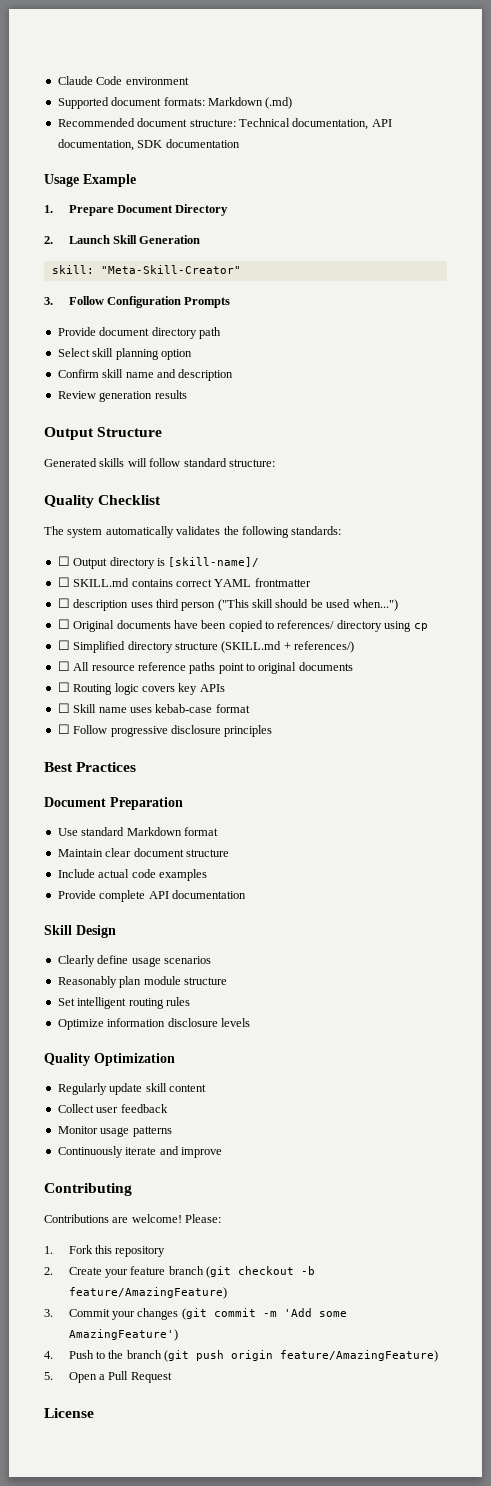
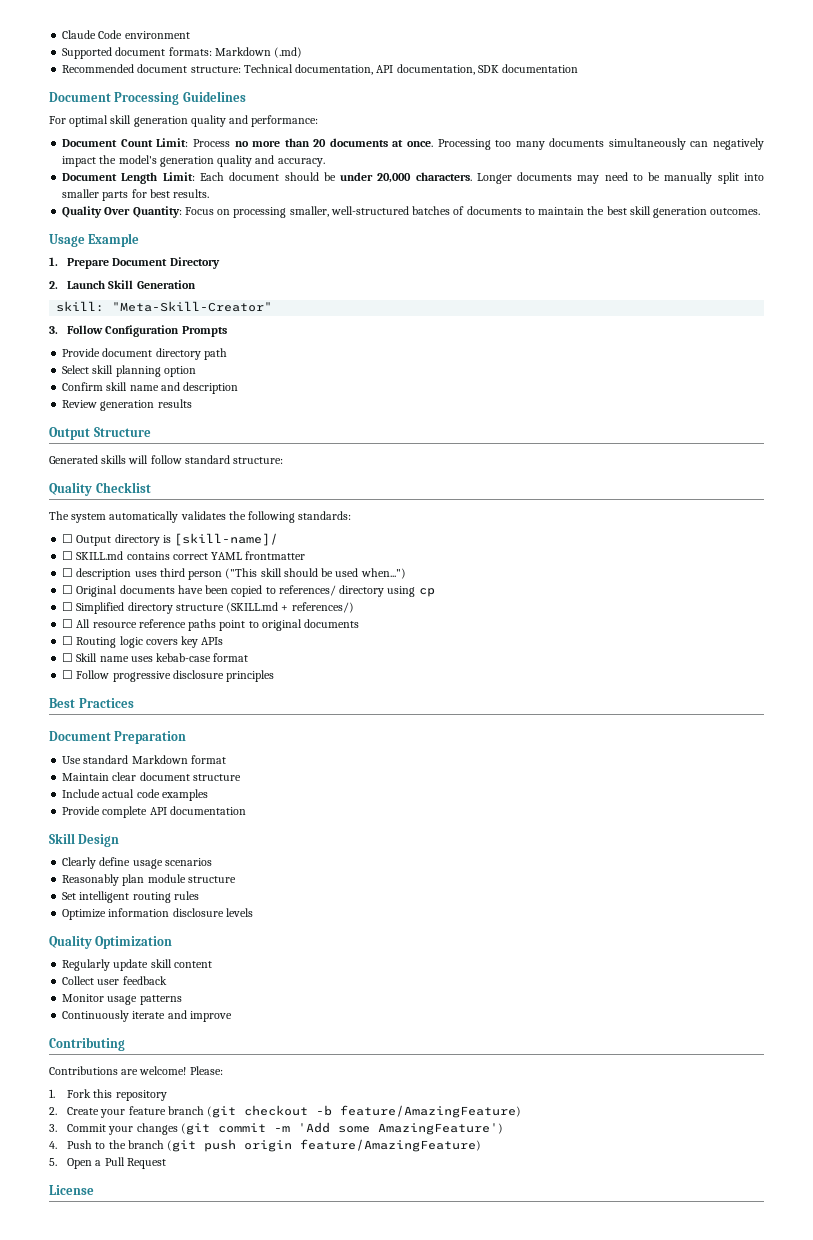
(240, 143) none -> [49,91,246,105] [49,115,319,127] [62,138,764,150] [62,155,325,167] [62,172,764,184] [62,189,210,201] [62,206,761,218] // Document Processing Guidelines // For optimal skill generation quality and performance: // Document Count Limit: Process no more than 20 documents at once. Processing too many documents simultaneously can negatively impact the model's generation quality and accuracy. // Document Length Limit: Each document should be under 20,000 characters. Longer documents may need to be manually split into smaller parts for best results. // Quality Over Quantity: Focus on processing smaller, well-structured batches of documents to maintain the best skill generation outcomes.

